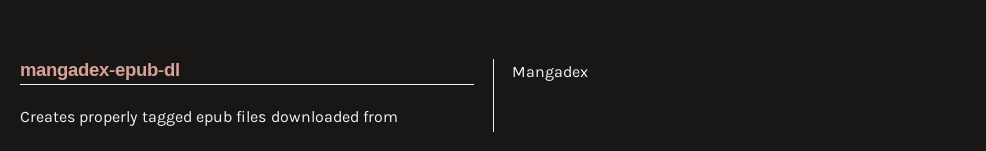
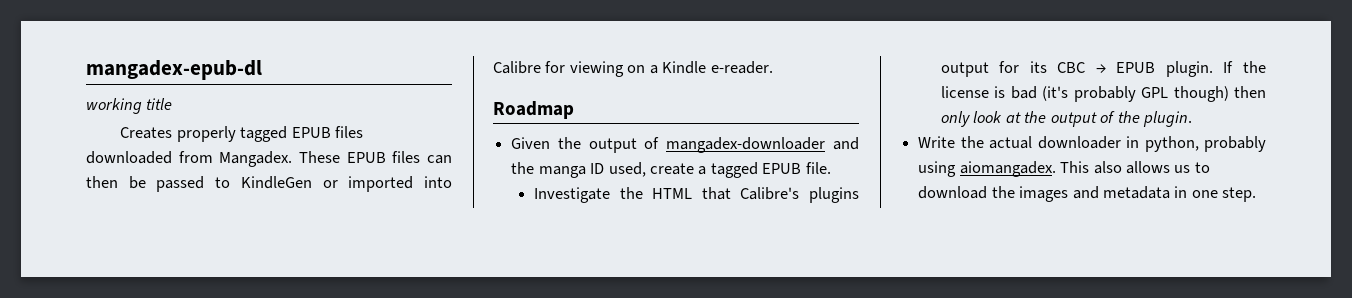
(180, 71) none -> [86,98,173,114] // working title
[195,111,232,126] epub -> [291,127,331,138] EPUB
[512,66,588,81] Mangadex -> [219,151,452,167] [86,176,452,192] [493,61,773,77] [493,101,574,119] [511,137,859,153] [511,162,831,178] [533,187,860,203] [940,61,1266,77] [940,86,1266,102] [940,111,1193,127] [918,136,1266,152] [918,161,1210,177] [918,186,1257,202] Mangadex. These EPUB files can then be passed to KindleGen or imported into Calibre for viewing on a Kindle e-reader. // Roadmap // Given the output of mangadex-downloader and the manga ID used, create a tagged EPUB file. // Investigate the HTML that Calibre's plugins output for its CBC → EPUB plugin. If the license is bad (it's probably GPL though) then only look at the output of the plugin. // Write the actual downloader in python, probably using aiomangadex. This also allows us to download the images and metadata in one step.

